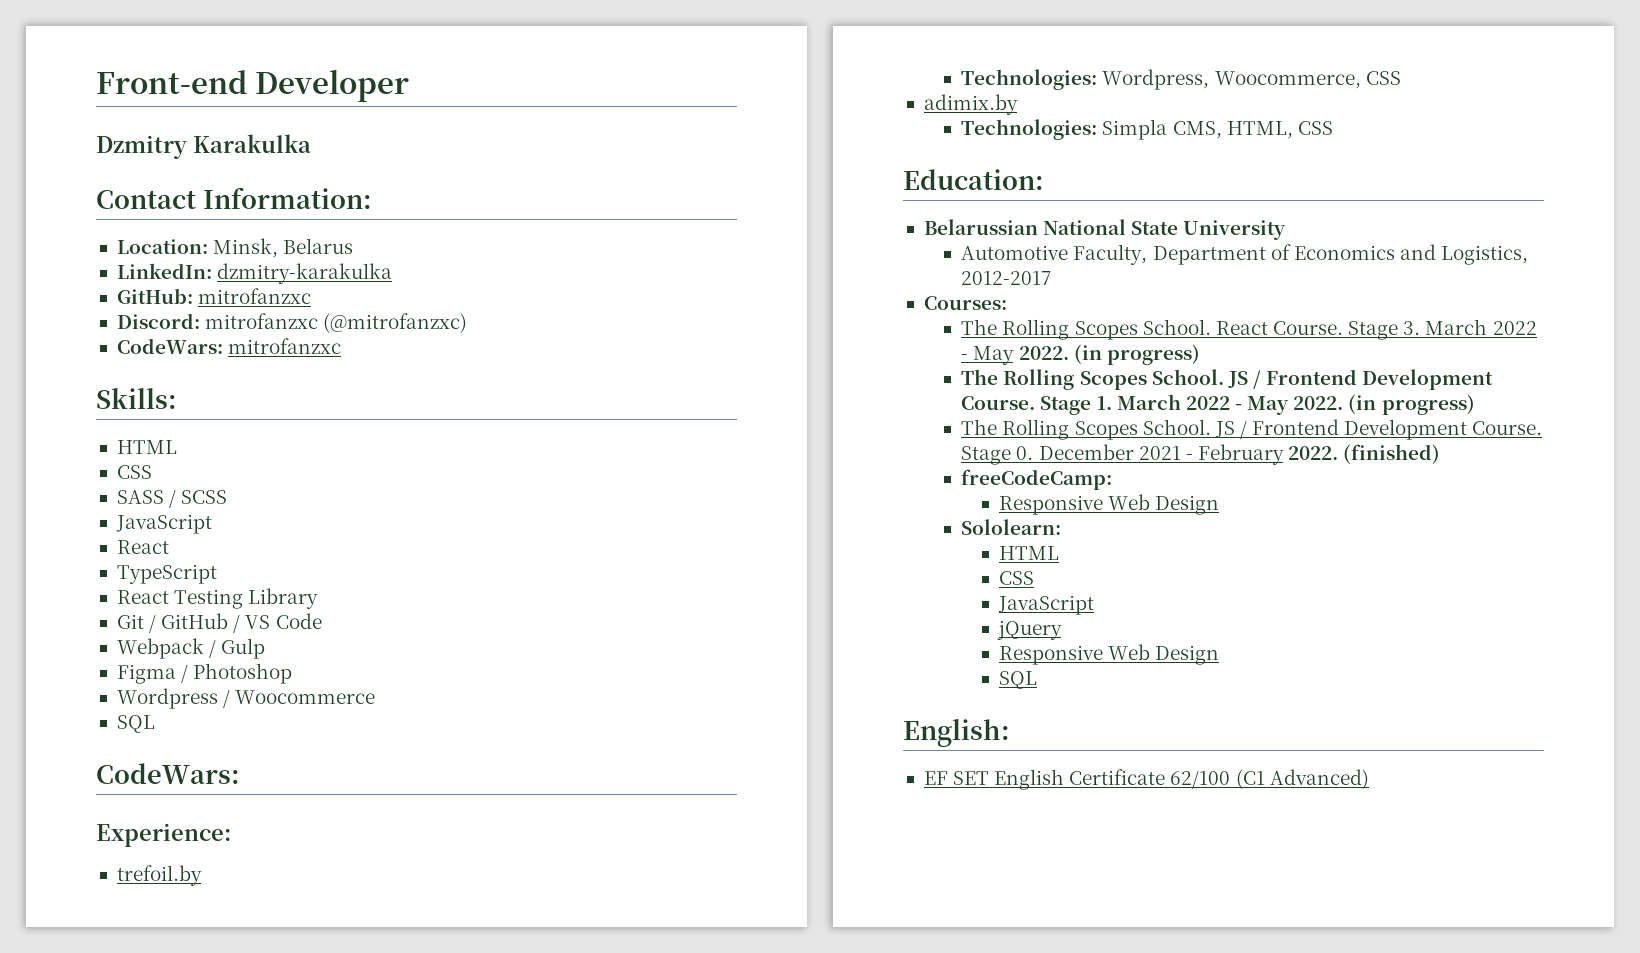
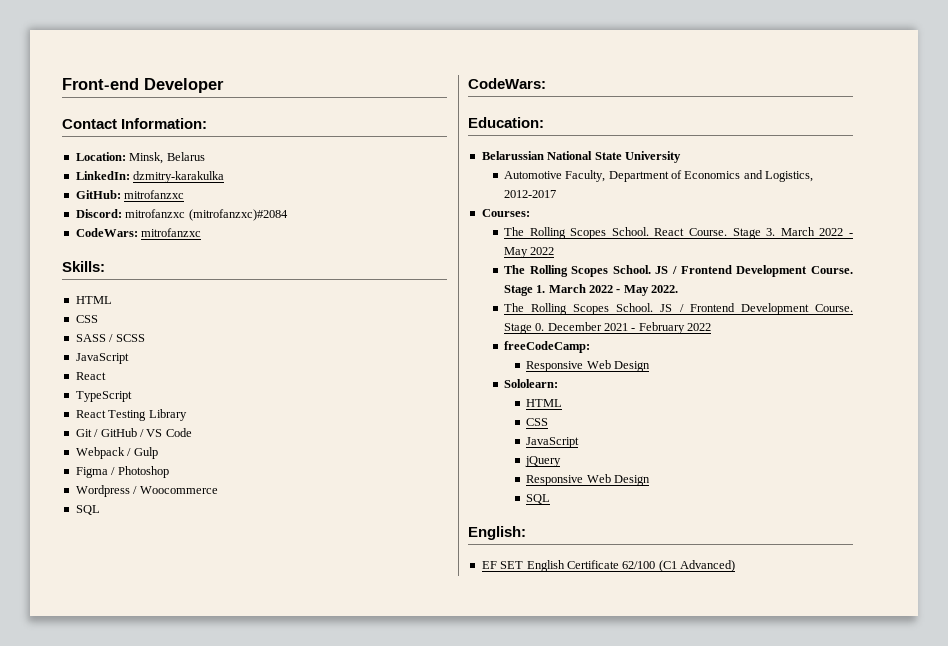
[96,134,311,159] // Dzmitry Karakulka -> (224, 85) none
[323,313,468,333] (@mitrofanzxc) -> [188,209,288,221] (mitrofanzxc)#2084
[96,823,231,847] [116,865,202,886] [961,69,1401,90] [923,94,1018,115] [961,119,1333,140] // Experience: // trefoil.by // Technologies: Wordpress, Woocommerce, CSS // adimix.by // Technologies: Simpla CMS, HTML, CSS -> (546, 83) none
[1018,344,1200,365] 2022. (in progress) -> [530,247,555,255] 2022
[1348,394,1475,415] (in progress) -> (679, 289) none
[1288,444,1441,464] 2022. (finished) -> [687,323,712,331] 2022

